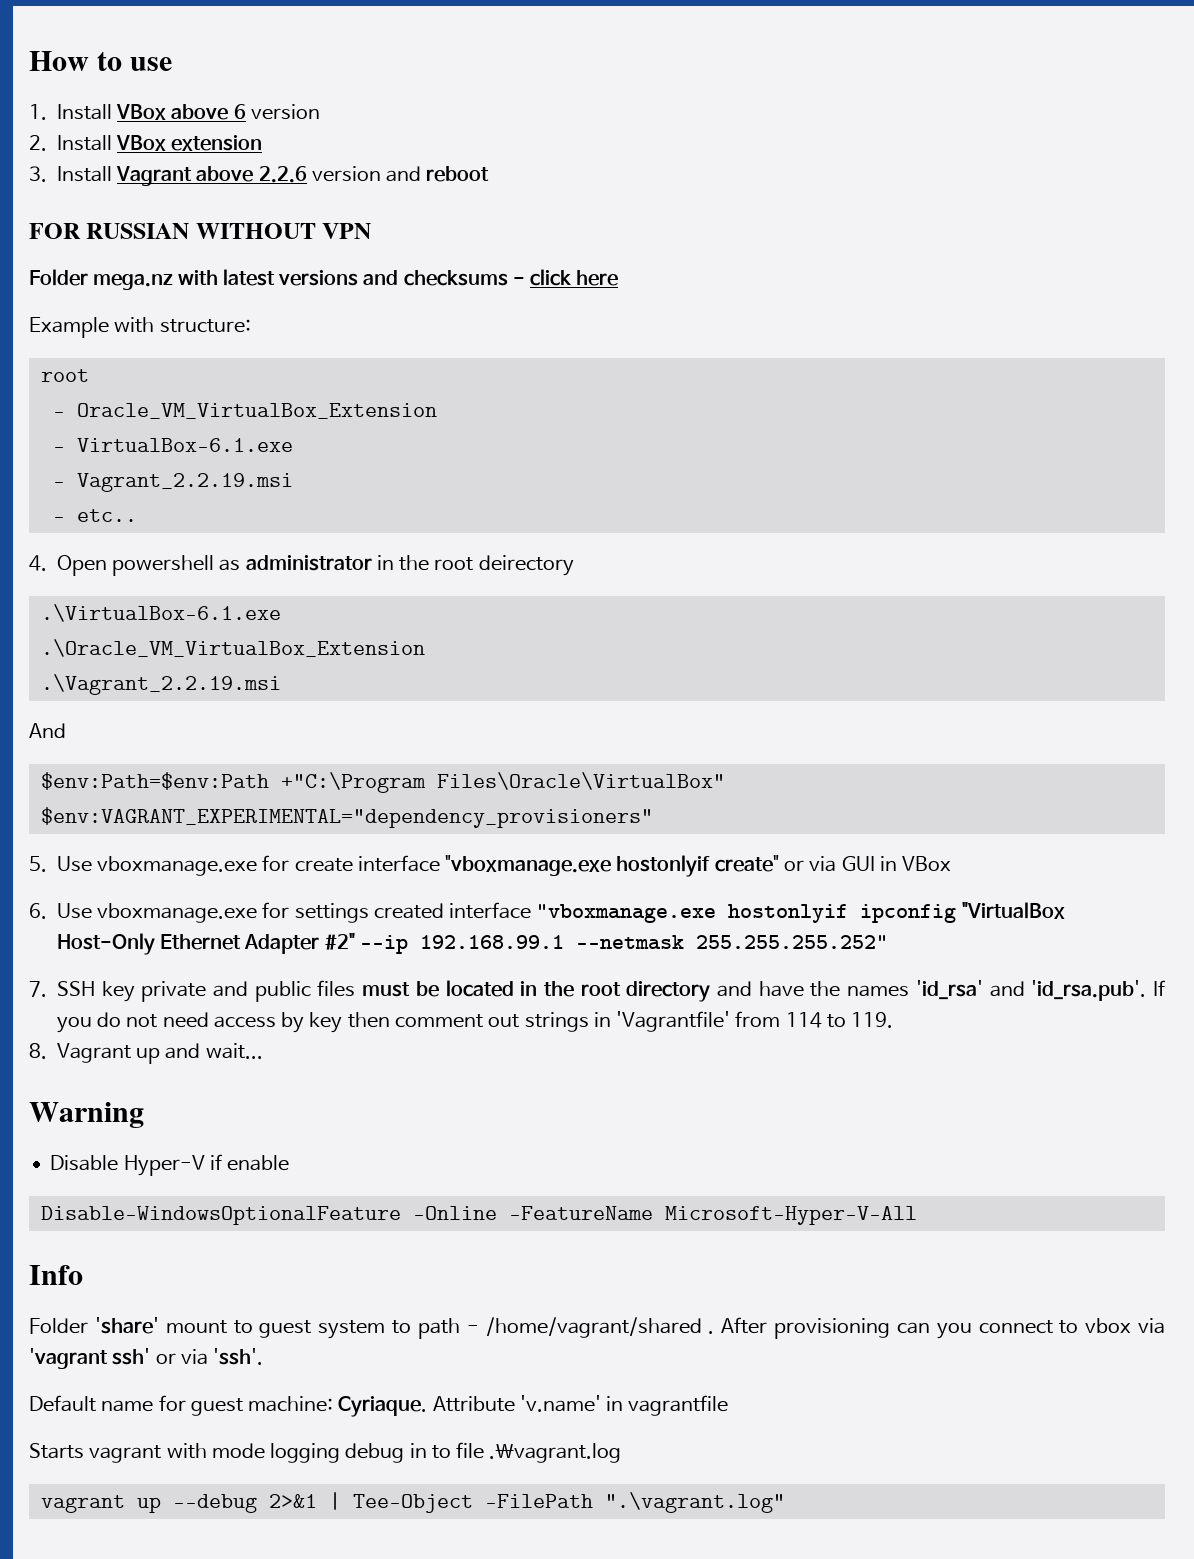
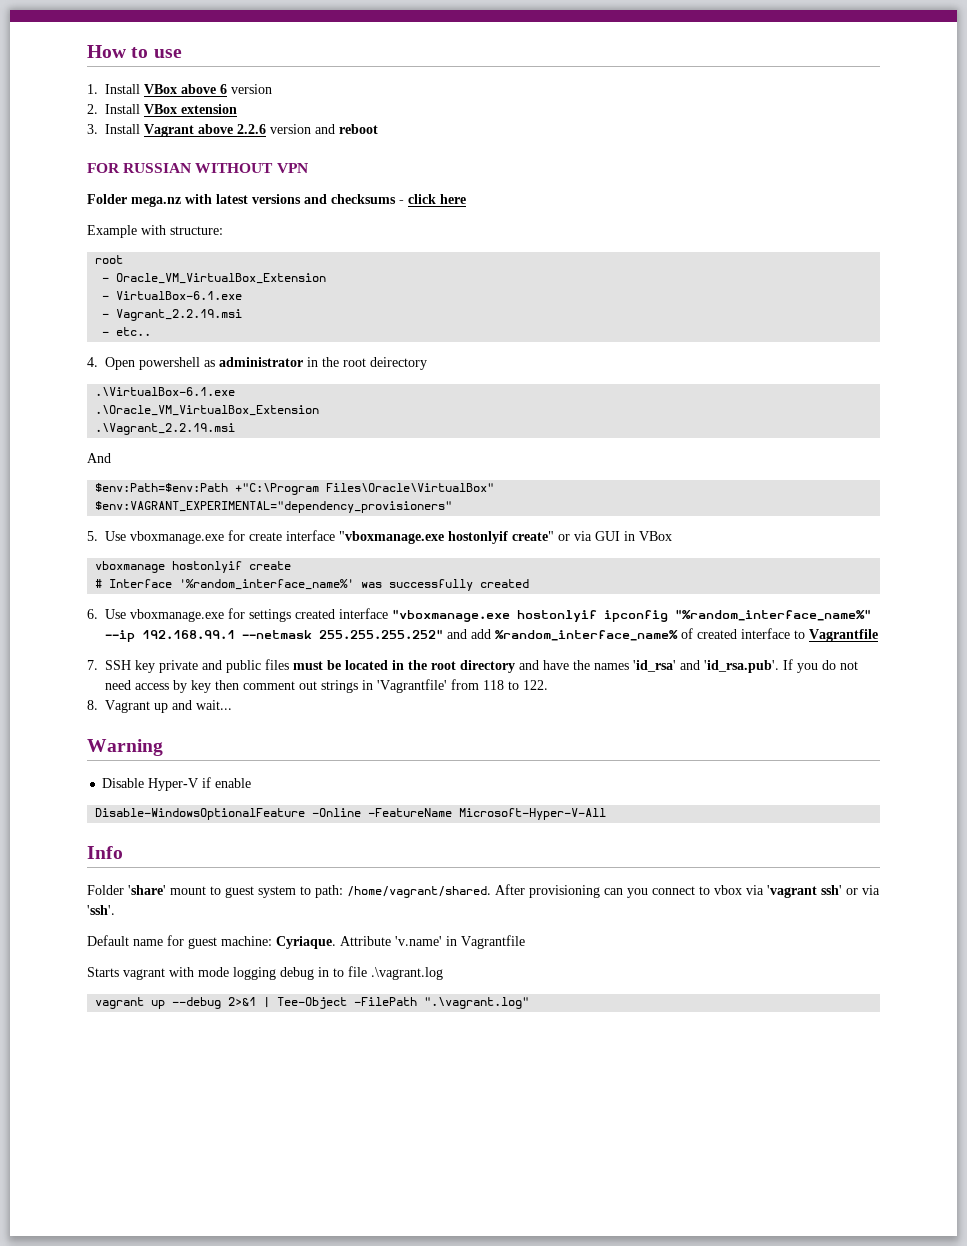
(952, 863) none -> [95,561,292,573] [95,579,530,591] // vboxmanage hostonlyif create // # Interface '%random_interface_name%' was successfully created
[961,902,1065,919] [56,933,355,955] "VirtualBox Host-Only Ethernet Adapter #2" -> [675,609,872,621] "%random_interface_name%"
(888, 942) none -> [447,628,879,642] and add %random_interface_name% of created interface to Vagrantfile
[785,1012,894,1028] 114 to 119. -> [483,680,549,690] 118 to 122.
[417,1317,715,1339] path - /home/vagrant/shared . -> [315,885,491,898] path: /home/vagrant/shared.
[628,1395,729,1416] vagrantfile -> [461,935,525,949] Vagrantfile

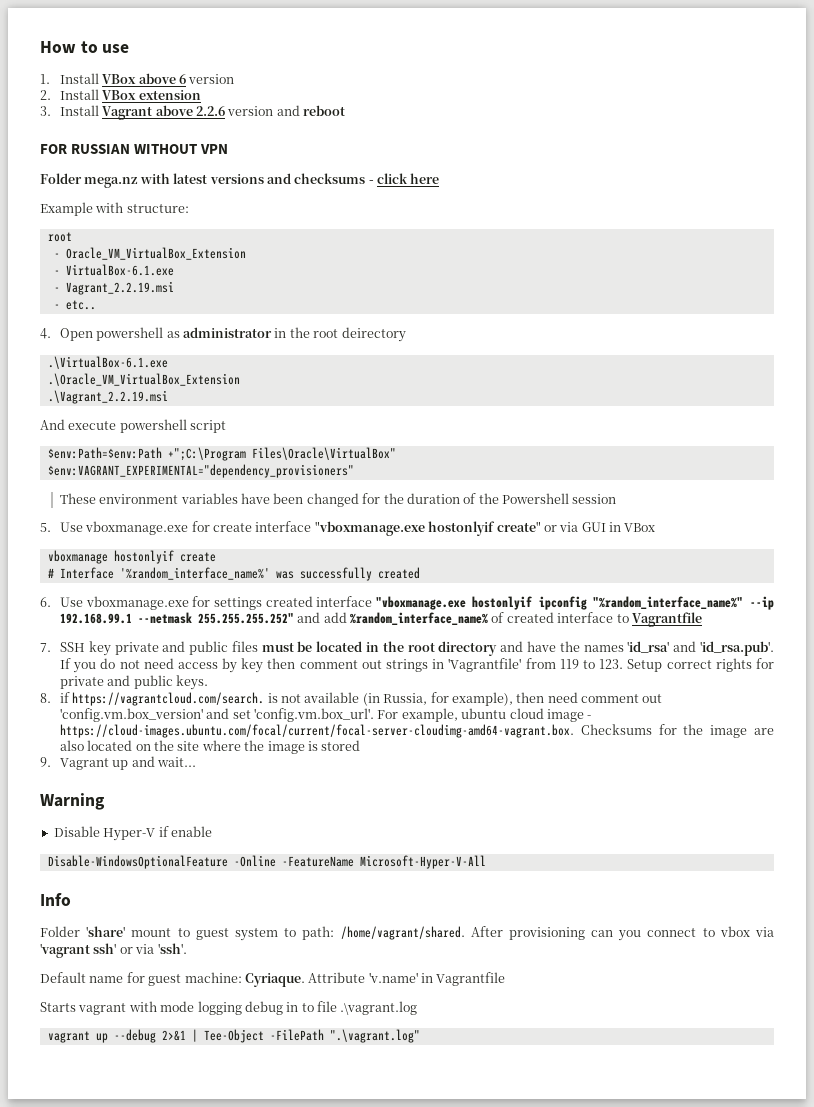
(111, 458) none -> [68,419,227,433] execute powershell script
[235,483,320,495] +"C:\Program -> [167,447,246,461] +";C:\Program
(453, 507) none -> [59,493,617,507] // These environment variables have been changed for the duration of the Powershell session
[483,680,549,690] [87,700,98,710] 118 to 122. // 8. -> [559,658,774,672] [59,675,209,690] [40,692,663,706] [59,708,592,722] [59,724,775,738] [59,740,361,754] [40,757,51,767] 119 to 123. Setup correct rights for private and public keys. // 8. if https://vagrantcloud.com/search. is not available (in Russia, for example), then need comment out 'config.vm.box_version' and set 'config.vm.box_url'. For example, ubuntu cloud image - https://cloud-images.ubuntu.com/focal/current/focal-server-cloudimg-amd64-vagrant.box. Checksums for the image are also located on the site where the image is stored // 9.

